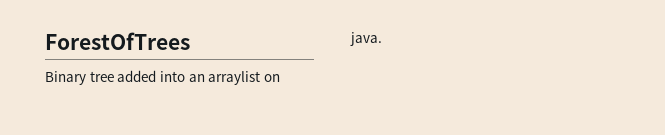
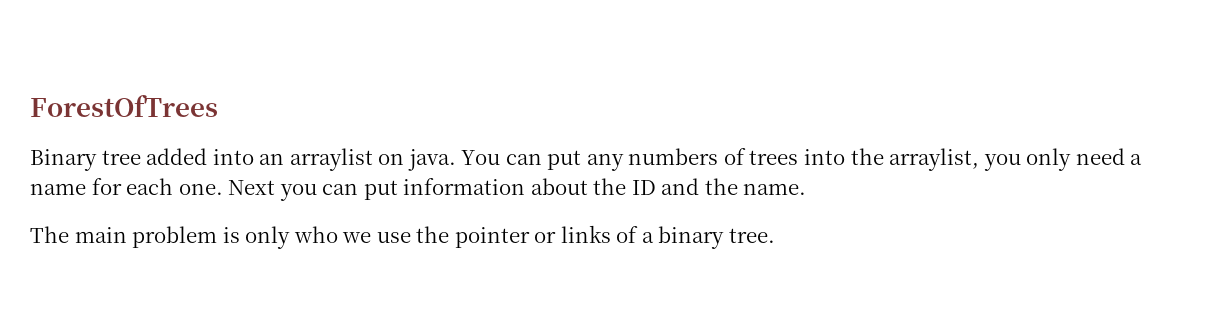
(382, 39) none -> [461,148,1143,171] [30,178,807,201] [30,225,776,249] You can put any numbers of trees into the arraylist, you only need a name for each one. Next you can put information about the ID and the name. // The main problem is only who we use the pointer or links of a binary tree.

